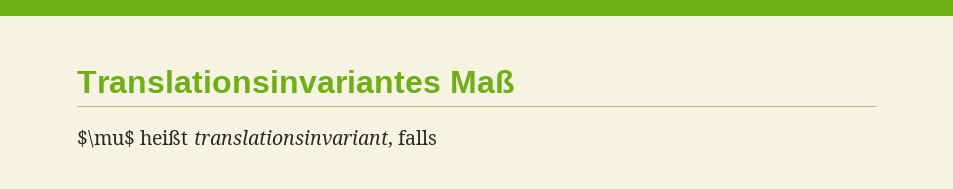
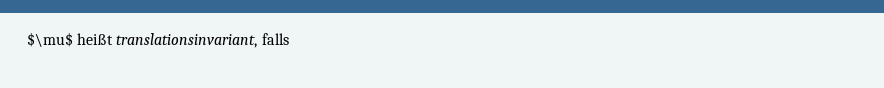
[77,70,515,93] Translationsinvariantes Maß // -> (27, 39) none

